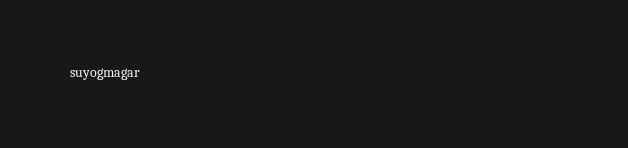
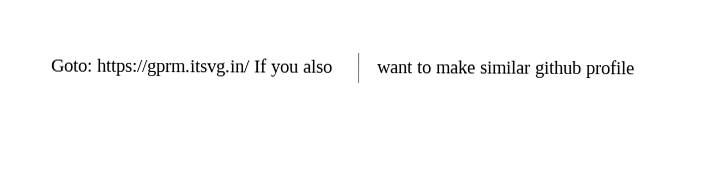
[70,68,140,80] suyogmagar -> [51,58,635,79] Goto: https://gprm.itsvg.in/ If you also want to make similar github profile

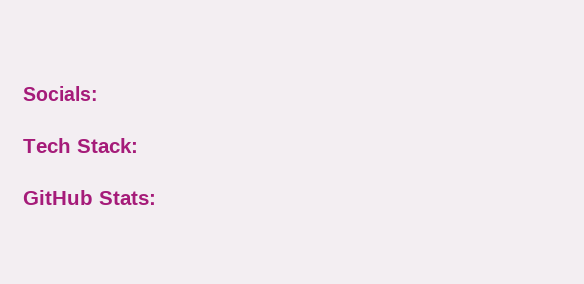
[51,58,635,79] Goto: https://gprm.itsvg.in/ If you also want to make similar github profile -> [23,86,98,101] [23,138,138,153] [23,190,156,205] Socials: // Tech Stack: // GitHub Stats:

